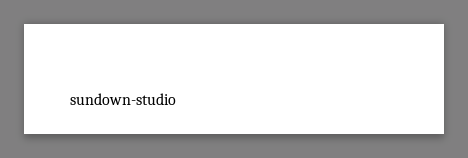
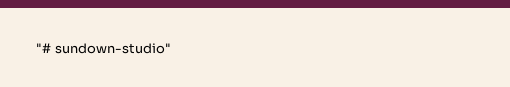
[70,93,176,105] sundown-studio -> [36,43,171,54] "# sundown-studio"

